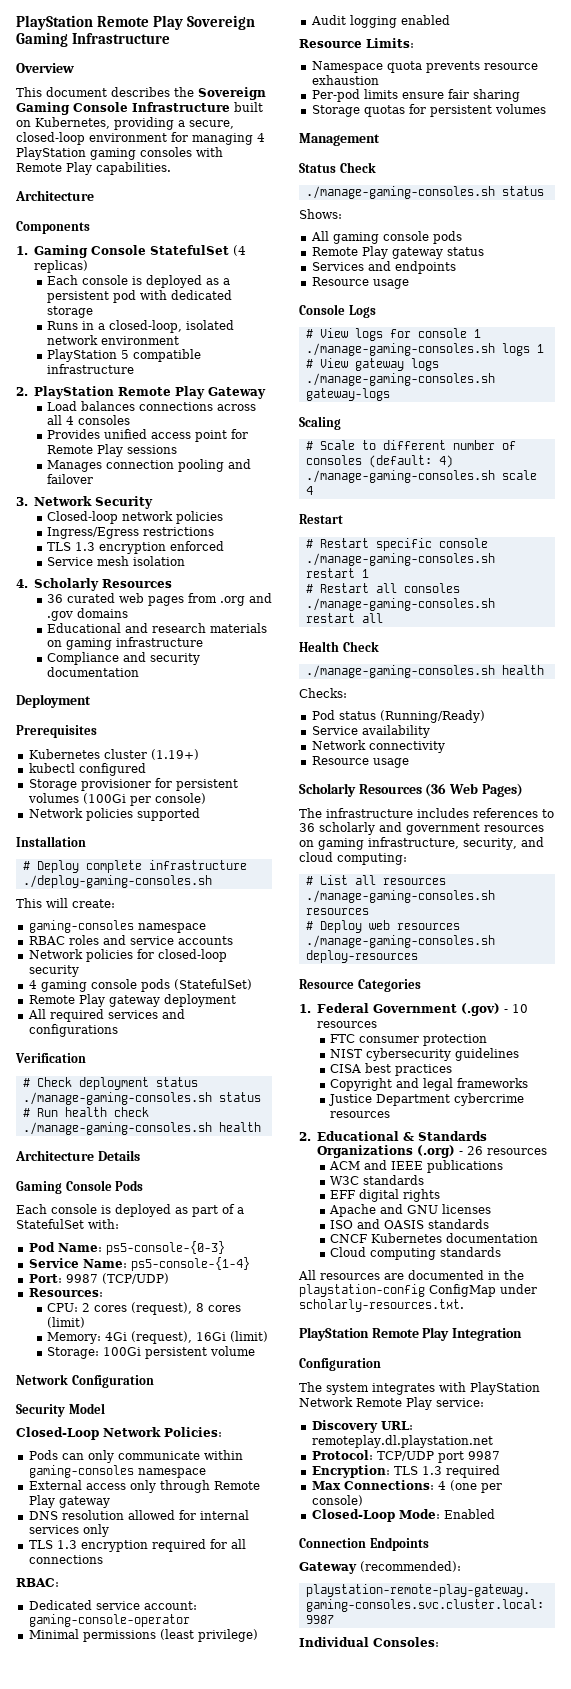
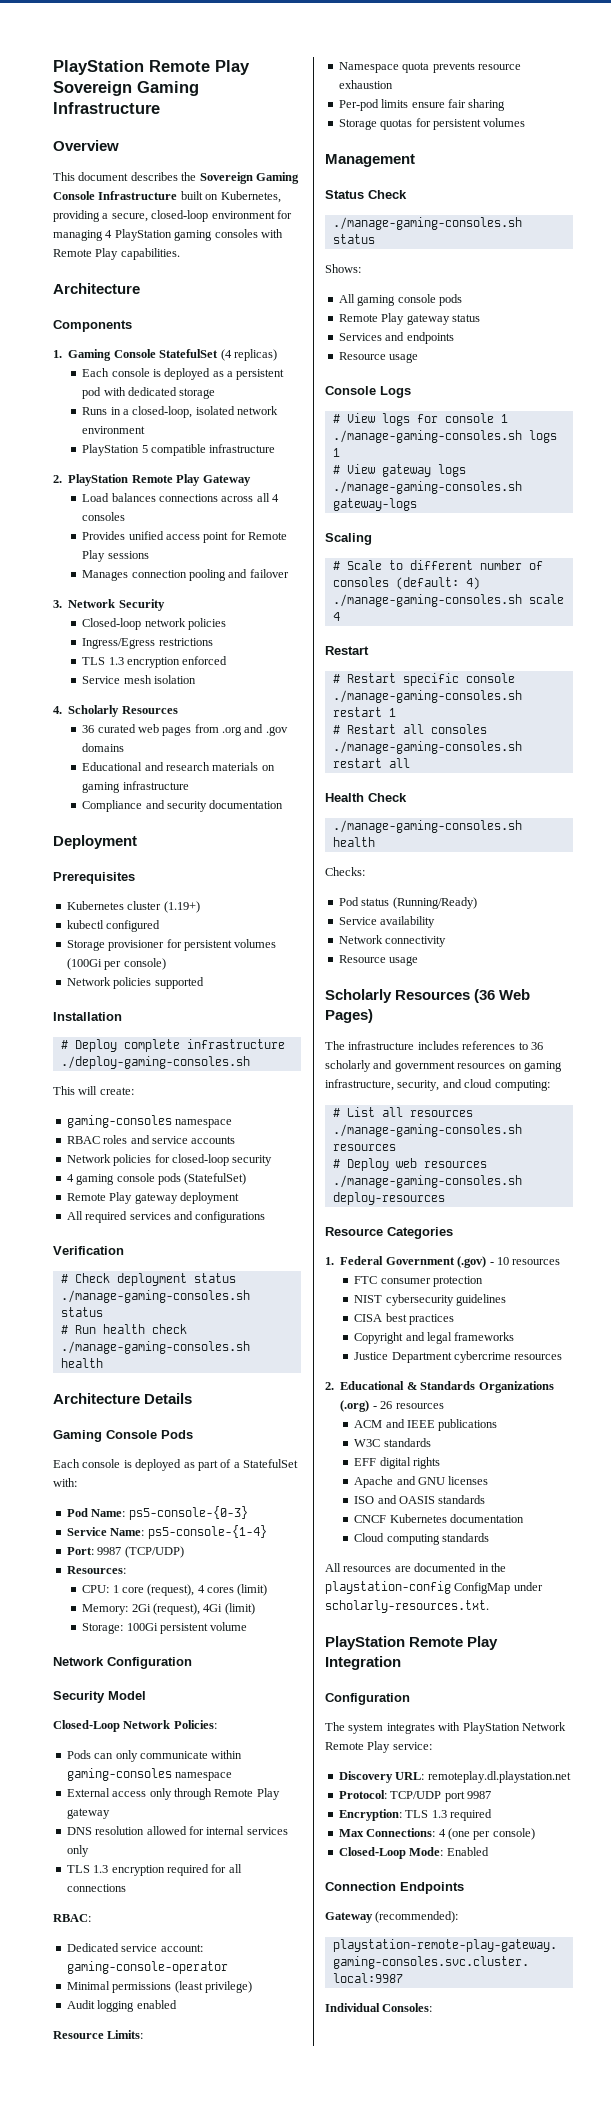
[81,1302,204,1315] 2 cores (request), 8 -> [112,1584,205,1596] 1 core (request), 4
[104,1331,226,1344] 4Gi (request), 16Gi -> [131,1603,223,1615] 2Gi (request), 4Gi

